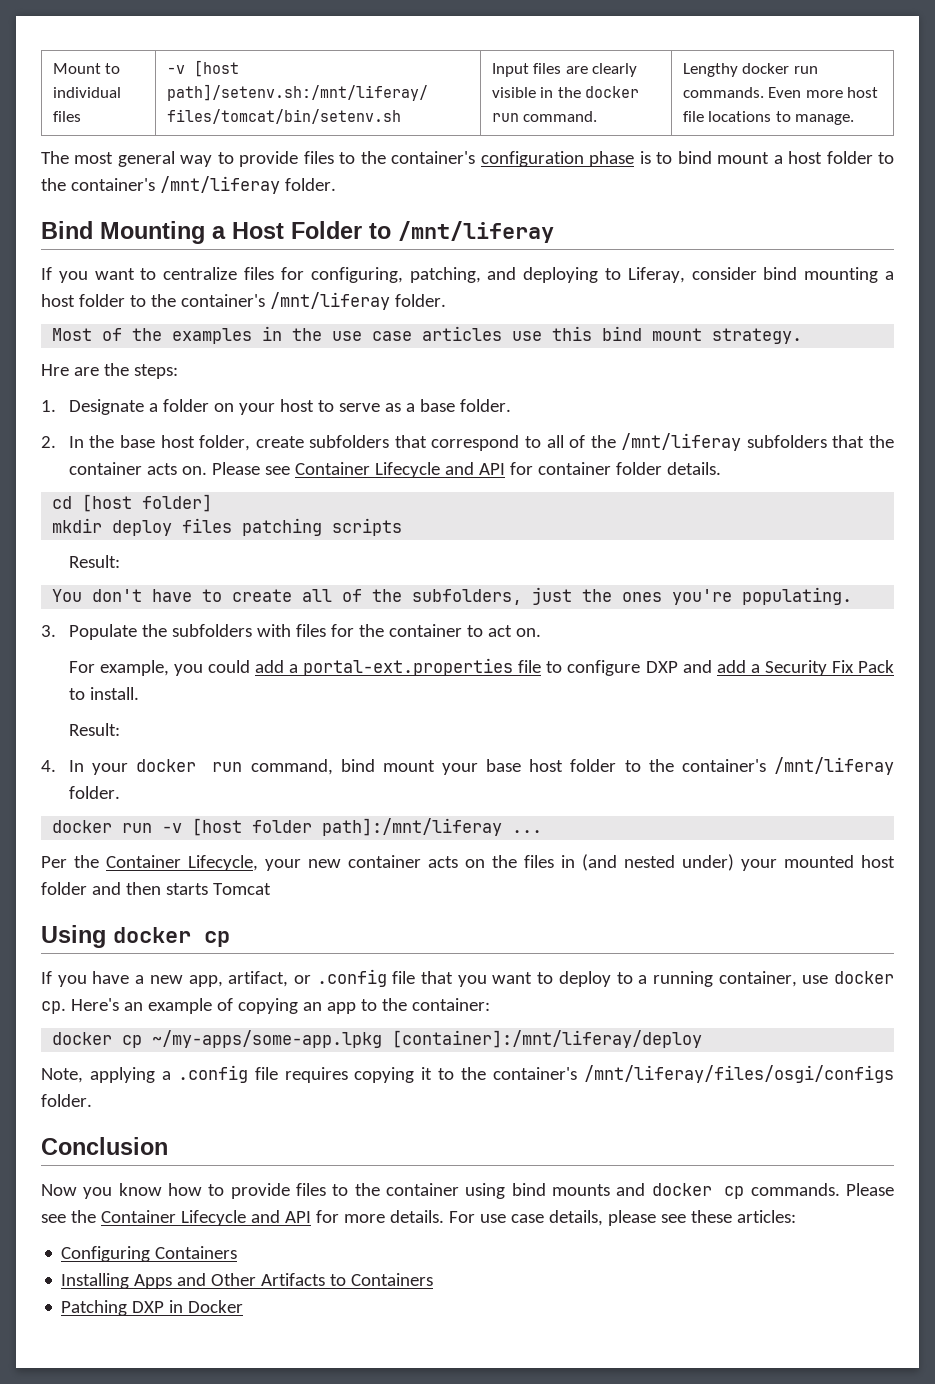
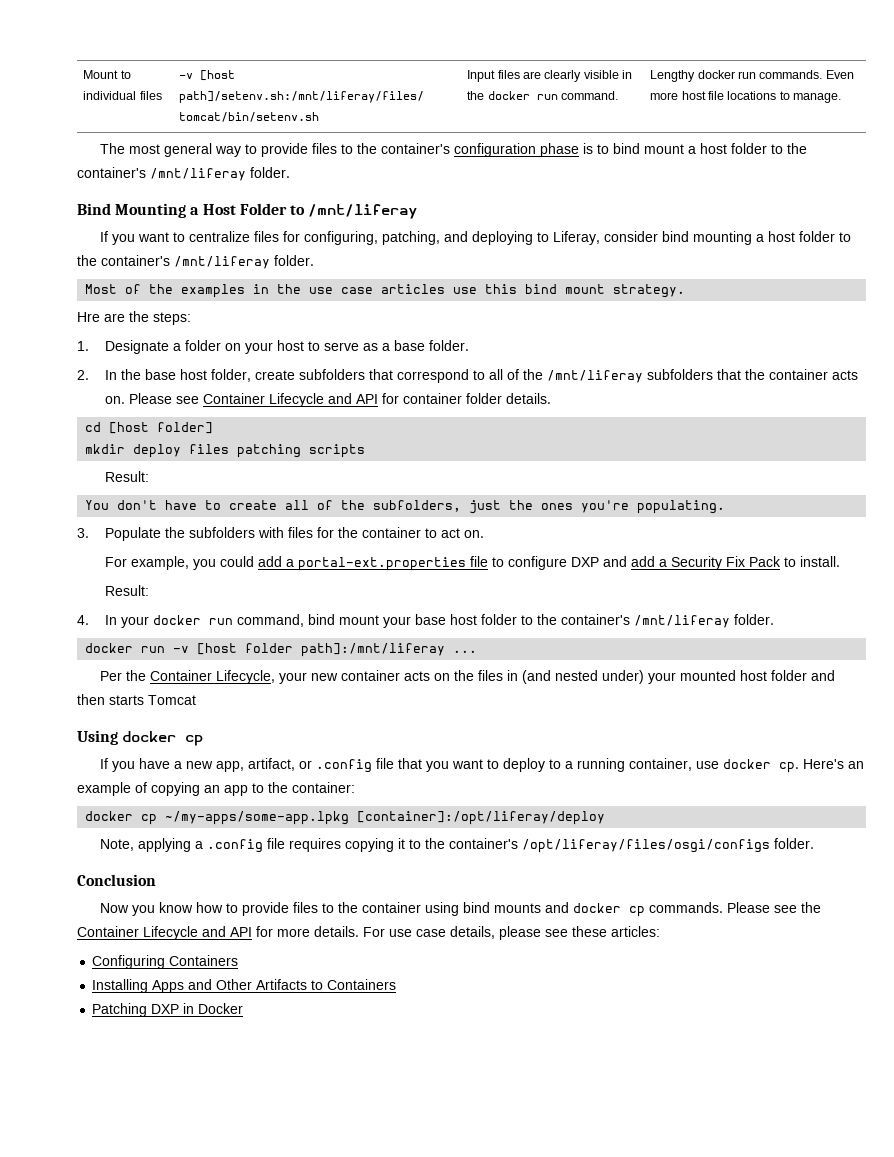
[392,1030,703,1048] [container]:/mnt/liferay/deploy -> [357,811,606,825] [container]:/opt/liferay/deploy
[583,1065,894,1083] /mnt/liferay/files/osgi/configs -> [521,839,770,853] /opt/liferay/files/osgi/configs

